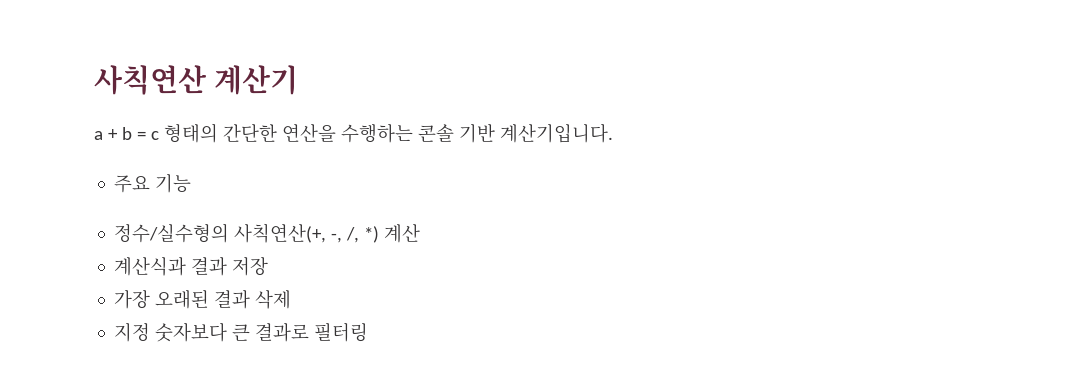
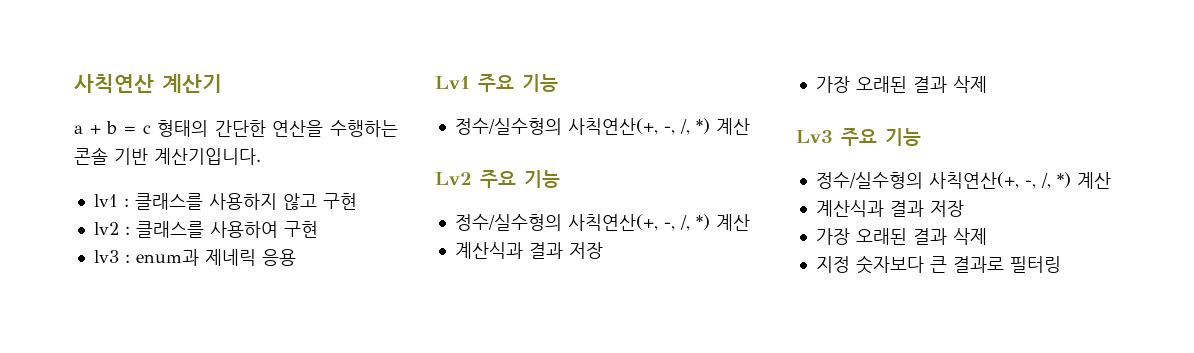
(613, 133) none -> [93,193,357,210] [93,221,318,238] [93,249,296,266] [435,74,558,92] [454,118,750,135] [435,170,560,188] [454,214,750,231] [454,242,603,259] [815,76,987,93] [796,130,833,143] lv1 : 클래스를 사용하지 않고 구현 // lv2 : 클래스를 사용하여 구현 // lv3 : enum과 제네릭 응용 // Lv1 주요 기능 // 정수/실수형의 사칙연산(+, -, /, *) 계산 // Lv2 주요 기능 // 정수/실수형의 사칙연산(+, -, /, *) 계산 // 계산식과 결과 저장 // 가장 오래된 결과 삭제 // Lv3

